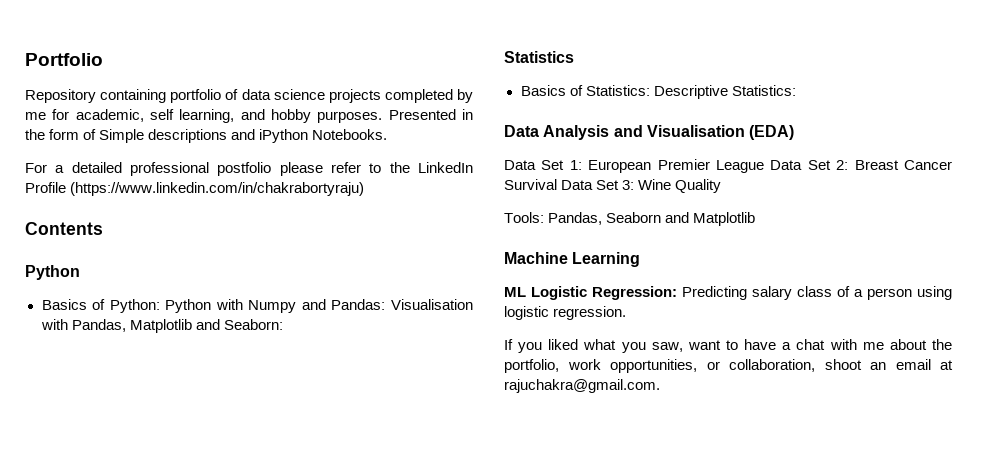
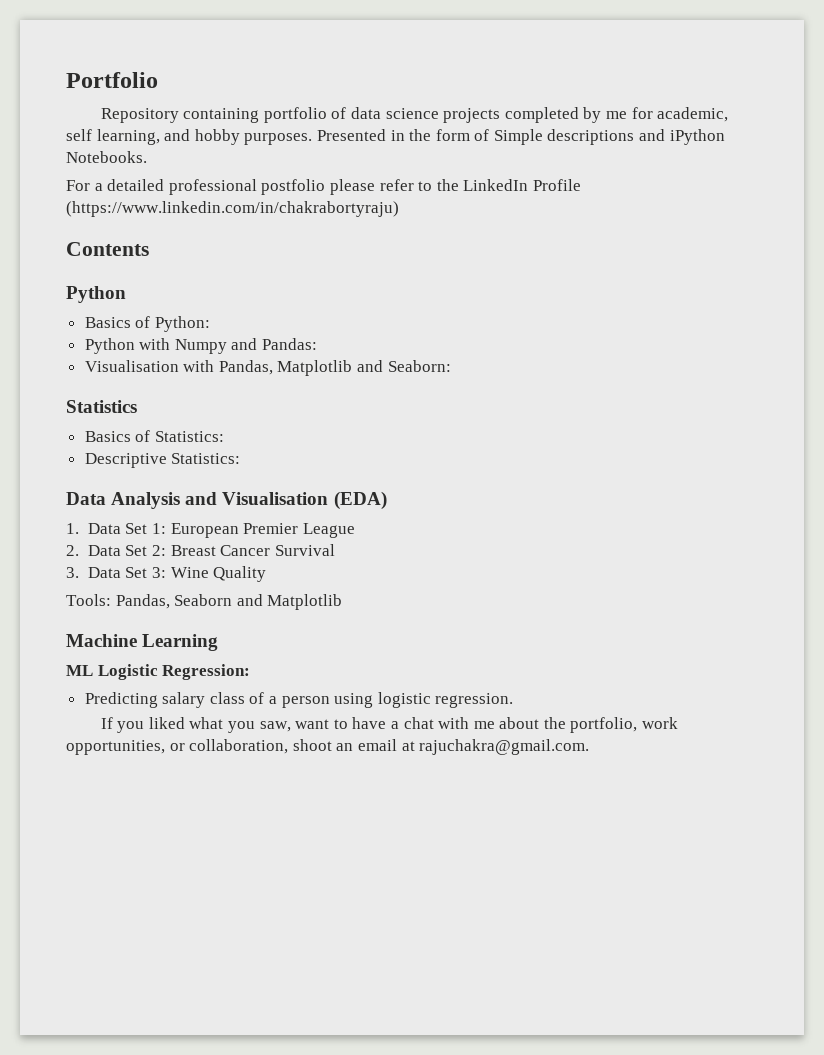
(160, 306) none -> (210, 324) //
(386, 304) none -> (318, 344) //
(650, 90) none -> (224, 436) //
(795, 132) none -> [66,523,79,534] 1.
(764, 166) none -> [66,545,79,556] // 2.
(557, 184) none -> [66,567,79,578] // 3.
(677, 293) none -> (251, 672) //

